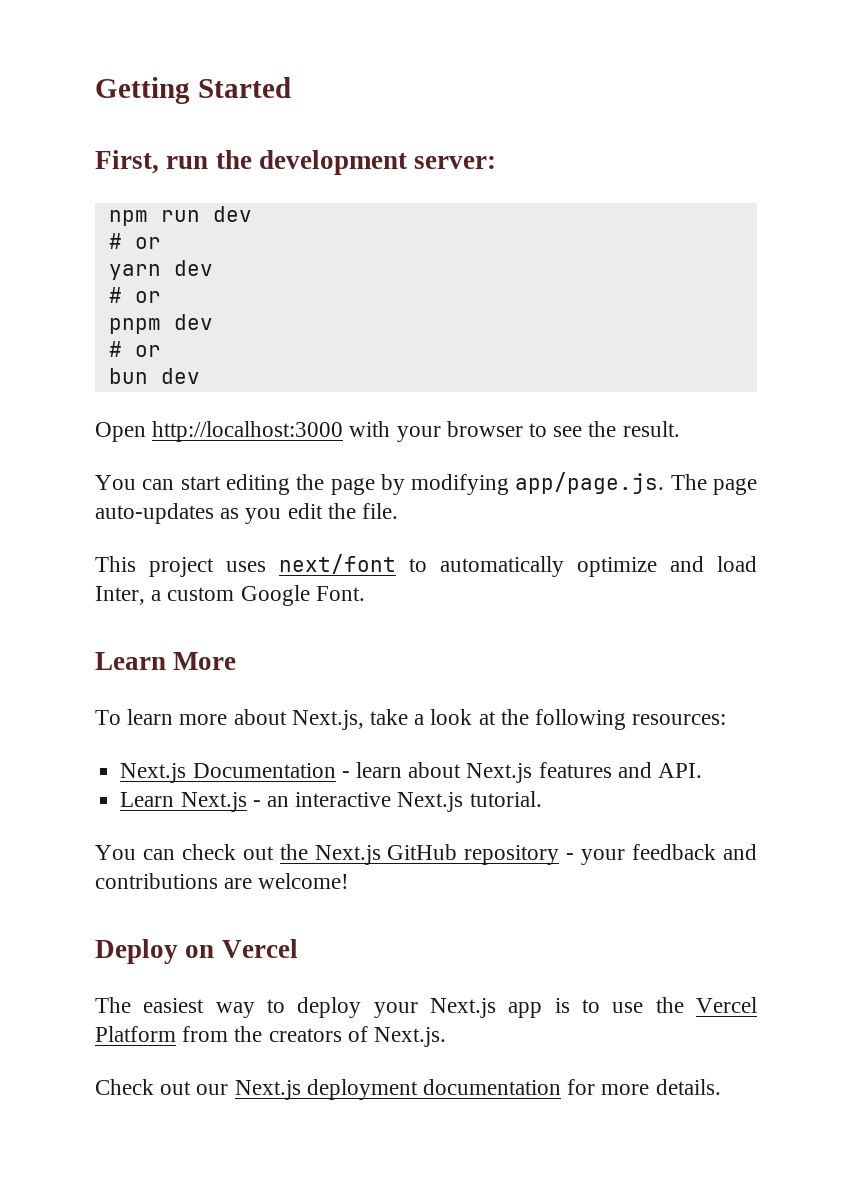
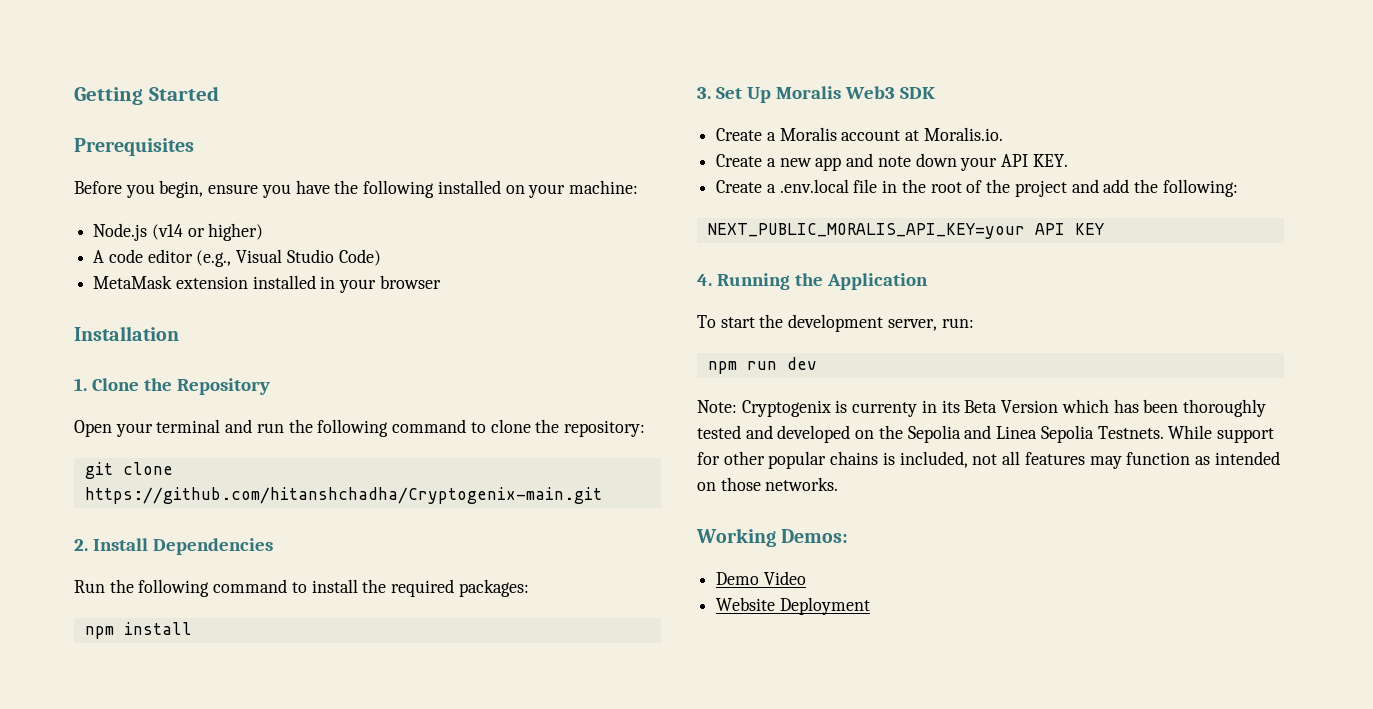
[95,150,497,175] [108,206,252,226] [108,233,161,249] [108,260,213,280] [108,287,161,303] [108,314,213,334] [108,341,161,357] [108,368,200,384] [95,421,680,442] [95,472,757,495] [95,503,399,524] [95,554,757,577] [95,585,365,606] [95,652,237,670] [95,709,727,730] [120,762,702,783] [120,791,542,812] [95,844,757,865] [95,873,350,889] [95,939,298,964] [95,997,757,1018] [95,1026,447,1047] [95,1079,721,1100] First, run the development server: // npm run dev // # or // yarn dev // # or // pnpm dev // # or // bun dev // Open http://localhost:3000 with your browser to see the result. // You can start editing the page by modifying app/page.js. The page auto-updates as you edit the file. // This project uses next/font to automatically optimize and load Inter, a custom Google Font. // Learn More // To learn more about Next.js, take a look at the following resources: // Next.js Documentation - learn about Next.js features and API. // Learn Next.js - an interactive Next.js tutorial. // You can check out the Next.js GitHub repository - your feedback and contributions are welcome! // Deploy on Vercel // The easiest way to deploy your Next.js app is to use the Vercel Platform from the creators of Next.js. // Check out our Next.js deployment documentation for more details. -> [74,138,194,156] [74,180,638,198] [93,223,264,241] [93,249,381,267] [93,275,441,293] [74,326,179,341] [74,378,270,395] [74,419,645,437] [84,462,173,479] [84,487,602,504] [74,538,273,555] [74,579,529,597] [84,622,192,639] [697,86,935,103] [716,127,1003,141] [716,153,1068,171] [716,179,1238,197] [707,223,1104,239] [697,273,928,290] [697,314,974,332] [707,357,817,374] [697,399,1266,417] [697,425,1274,443] [697,451,1280,469] [697,477,839,491] [696,528,849,547] [716,571,806,585] [716,597,870,615] Prerequisites // Before you begin, ensure you have the following installed on your machine: // Node.js (v14 or higher) // A code editor (e.g., Visual Studio Code) // MetaMask extension installed in your browser // Installation // 1. Clone the Repository // Open your terminal and run the following command to clone the repository: // git clone https://github.com/hitanshchadha/Cryptogenix-main.git // 2. Install Dependencies // Run the following command to install the required packages: // npm install // 3. Set Up Moralis Web3 SDK // Create a Moralis account at Moralis.io. // Create a new app and note down your API KEY. // Create a .env.local file in the root of the project and add the following: // NEXT_PUBLIC_MORALIS_API_KEY=your API KEY // 4. Running the Application // To start the development server, run: // npm run dev // Note: Cryptogenix is currenty in its Beta Version which has been thoroughly tested and developed on the Sepolia and Linea Sepolia Testnets. While support for other popular chains is included, not all features may function as intended on those networks. // Working Demos: // Demo Video // Website Deployment

